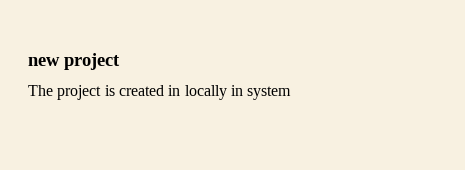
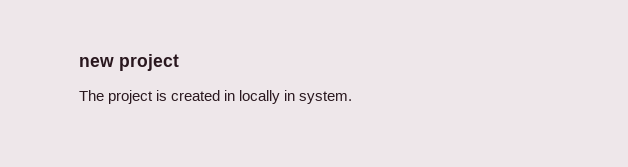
[247,86,292,100] system -> [299,91,353,104] system.

